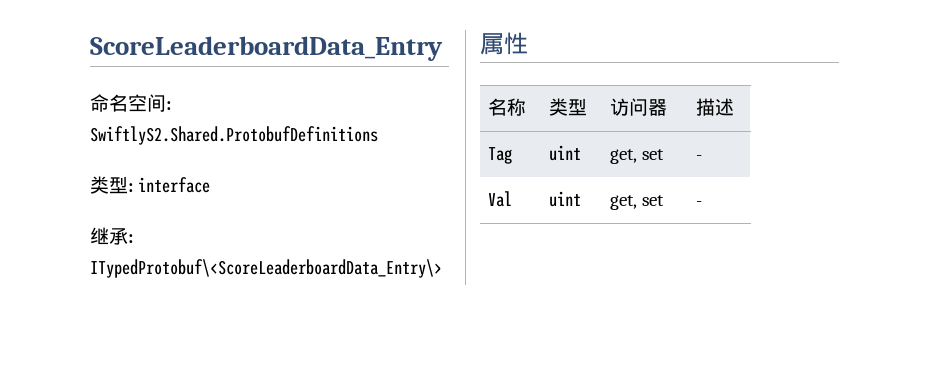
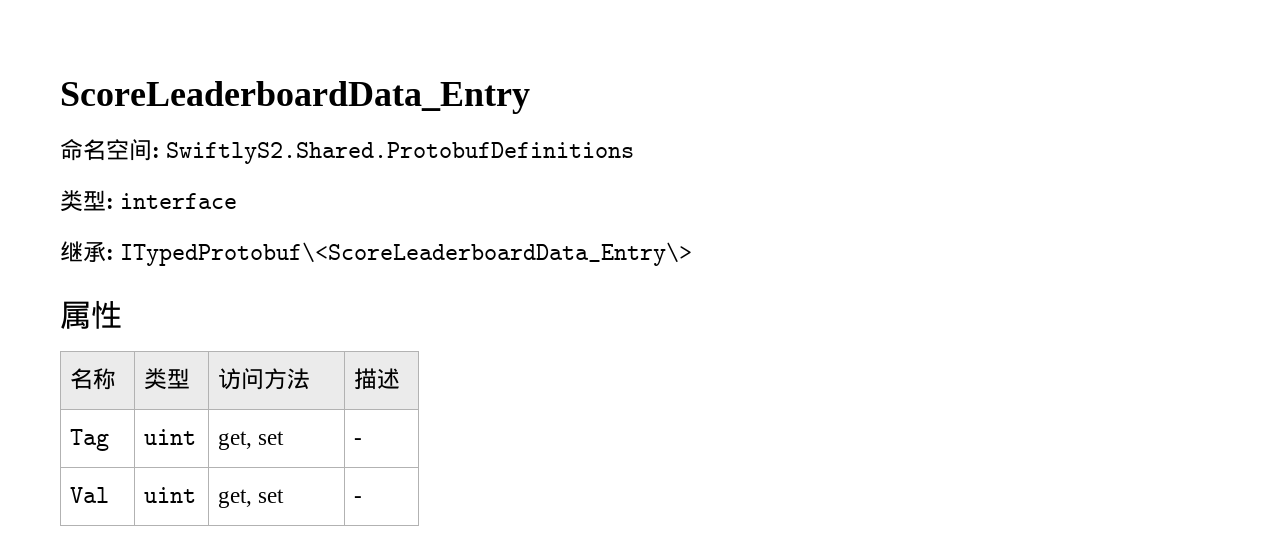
[647,99,667,116] 器 -> [263,368,310,390] 方法

